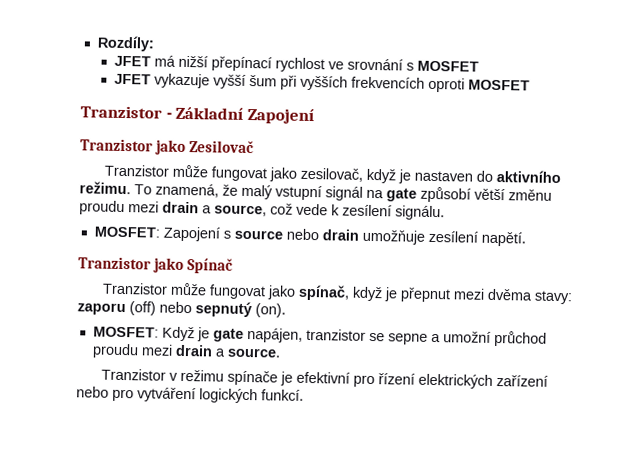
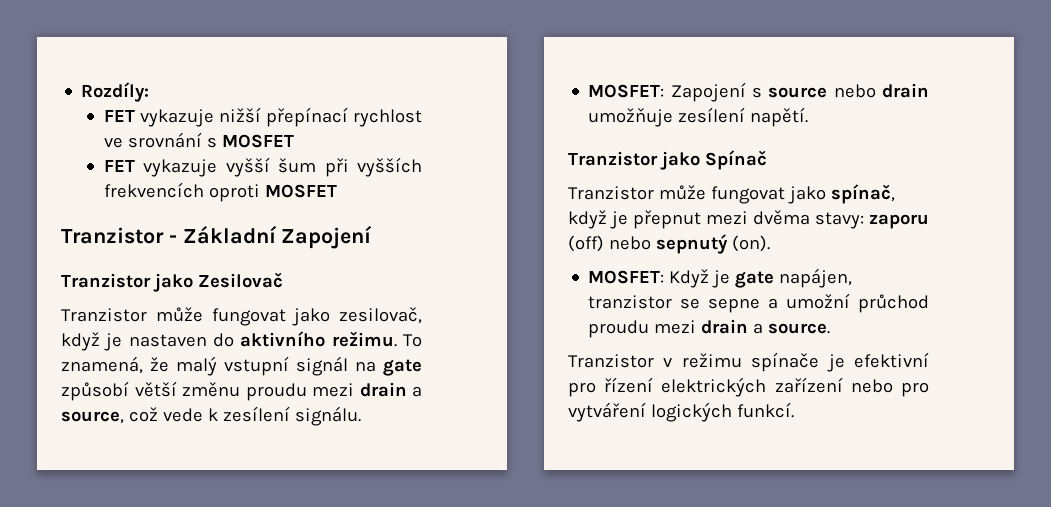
[114,55,177,67] JFET má -> [103,109,214,127] FET vykazuje
[114,73,152,85] JFET -> [103,160,135,172] FET

